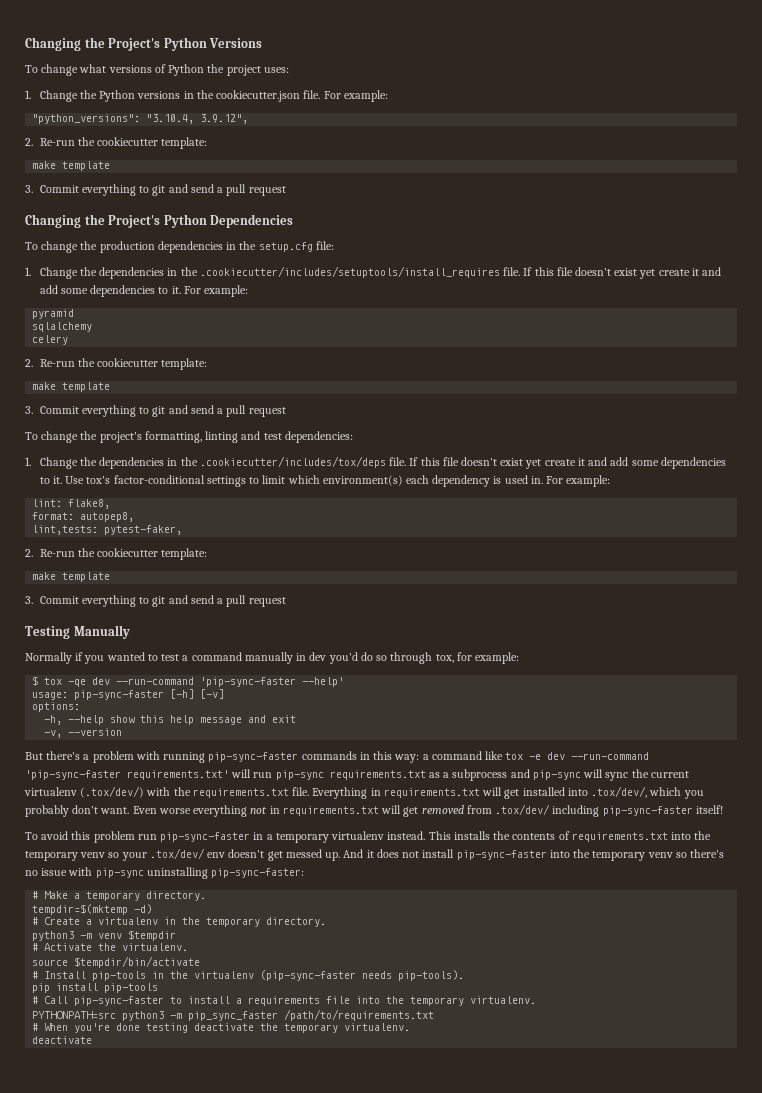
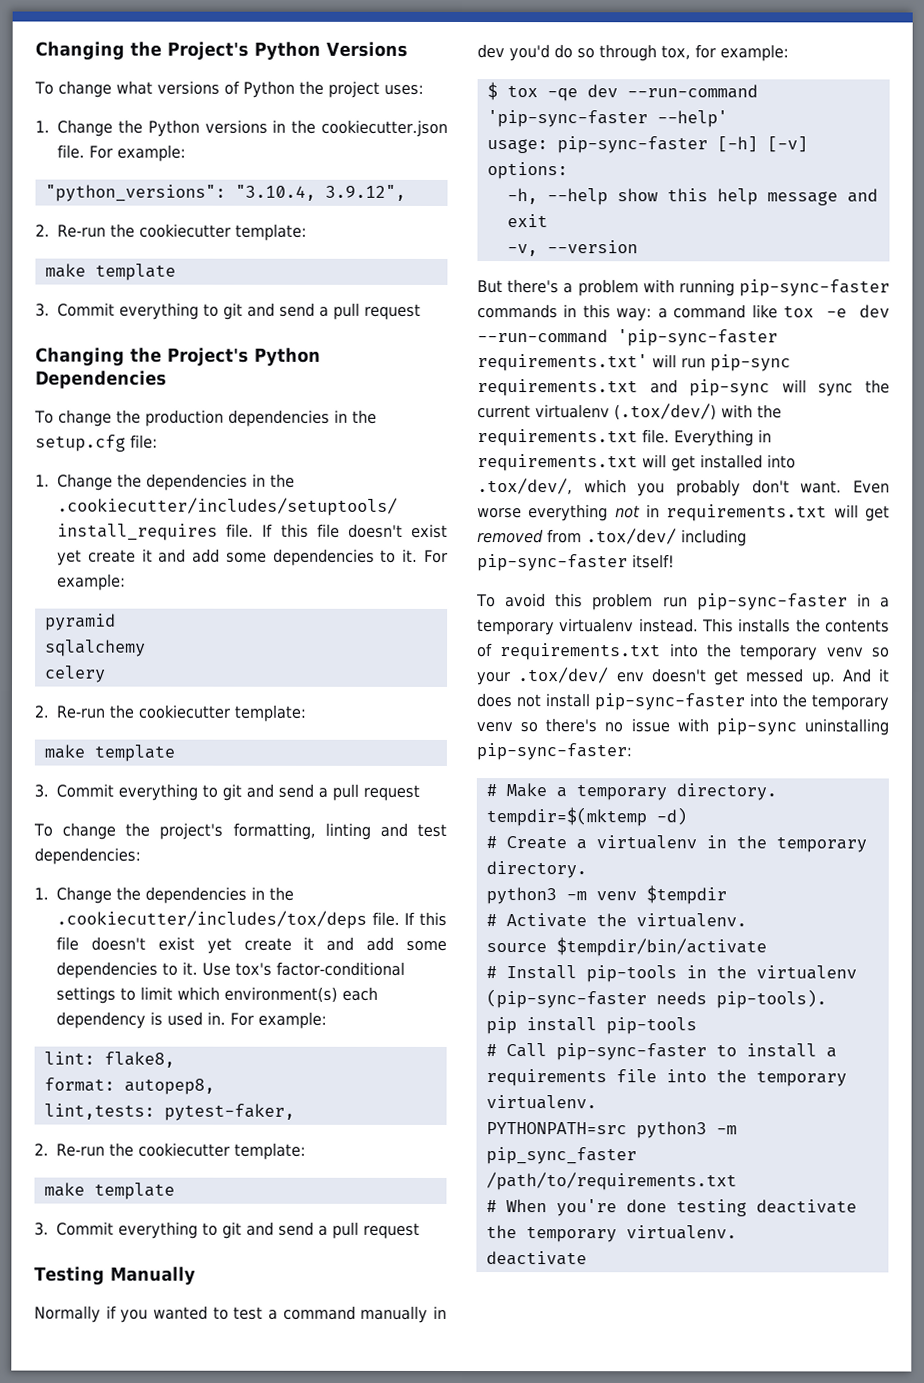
[428,769,508,781] as a subprocess -> (638, 388) none

